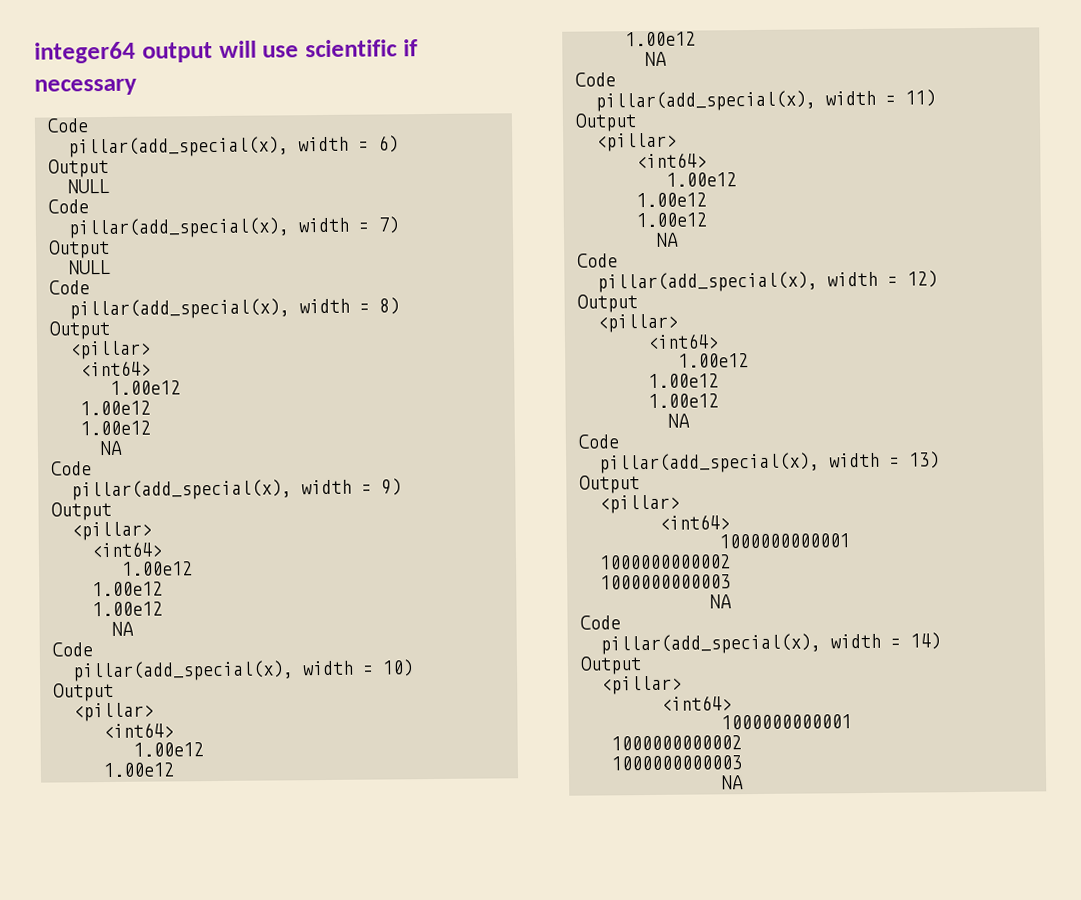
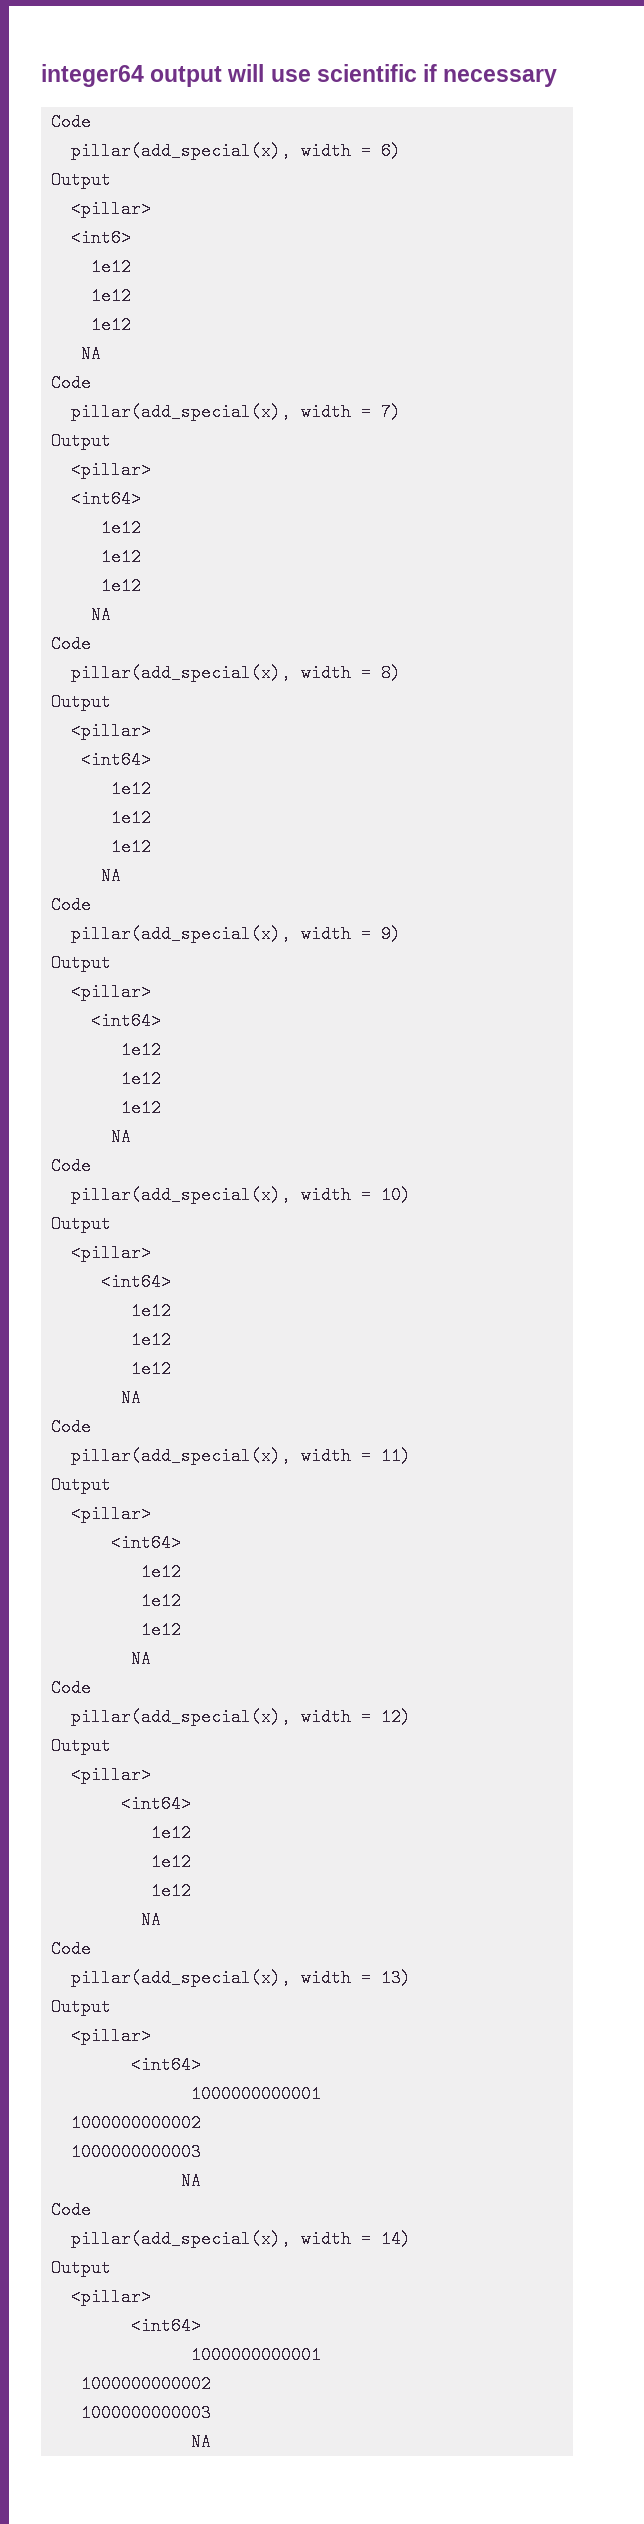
[67,178,110,194] NULL -> [70,200,151,218] [70,229,131,247] [90,258,131,276] [90,287,131,305] [90,316,131,334] [80,345,101,363] <pillar> // <int6> // 1e12 // 1e12 // 1e12 // NA
[68,259,111,275] NULL -> [70,461,151,479] [70,490,141,508] [100,519,141,537] [100,548,141,566] [100,577,141,595] [90,606,111,624] <pillar> // <int64> // 1e12 // 1e12 // 1e12 // NA
[109,380,181,395] [79,400,151,416] [79,420,151,436] 1.00e12 // 1.00e12 // 1.00e12 -> [110,780,151,798] [110,809,151,827] [110,838,151,856] 1e12 // 1e12 // 1e12
[121,561,193,576] [91,581,163,597] [91,601,163,617] 1.00e12 // 1.00e12 // 1.00e12 -> [120,1041,161,1059] [120,1070,161,1088] [120,1099,161,1117] 1e12 // 1e12 // 1e12
[132,742,204,757] [102,762,175,778] [624,31,696,47] 1.00e12 // 1.00e12 // 1.00e12 -> [130,1302,171,1320] [130,1331,171,1349] [130,1360,171,1378] 1e12 // 1e12 // 1e12
[665,172,737,187] [635,192,707,208] [635,212,707,228] 1.00e12 // 1.00e12 // 1.00e12 -> [140,1563,181,1581] [140,1592,181,1610] [140,1621,181,1639] 1e12 // 1e12 // 1e12
[677,353,749,368] [647,373,719,389] [647,393,719,409] 1.00e12 // 1.00e12 // 1.00e12 -> [150,1824,191,1842] [150,1853,191,1871] [150,1882,191,1900] 1e12 // 1e12 // 1e12

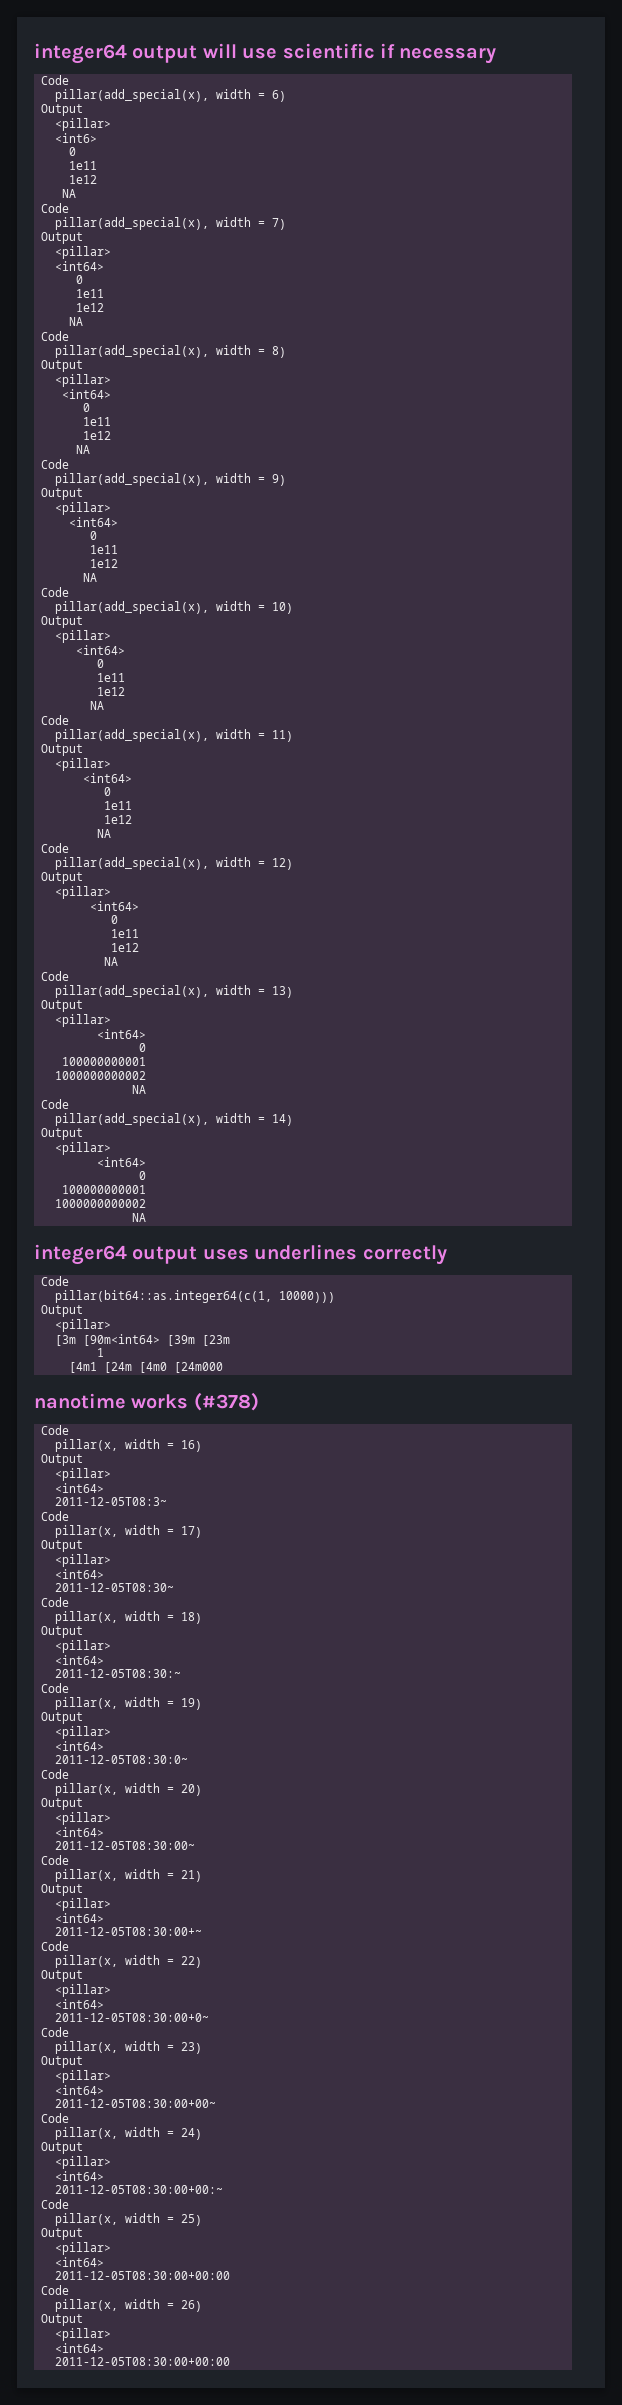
[90,258,131,276] [90,287,131,305] 1e12 // 1e12 -> [68,147,76,156] [68,161,97,170] 0 // 1e11
[100,519,141,537] [100,548,141,566] 1e12 // 1e12 -> [75,275,83,284] [75,289,104,298] 0 // 1e11
[110,780,151,798] [110,809,151,827] 1e12 // 1e12 -> [82,403,90,412] [82,417,111,426] 0 // 1e11
[120,1041,161,1059] [120,1070,161,1088] 1e12 // 1e12 -> [89,531,97,540] [89,545,118,554] 0 // 1e11
[130,1302,171,1320] [130,1331,171,1349] 1e12 // 1e12 -> [96,659,104,668] [96,673,125,682] 0 // 1e11
[140,1563,181,1581] [140,1592,181,1610] 1e12 // 1e12 -> [103,787,111,796] [103,801,132,810] 0 // 1e11
[150,1824,191,1842] [150,1853,191,1871] 1e12 // 1e12 -> [110,915,118,924] [110,929,139,938] 0 // 1e11
[190,2085,321,2103] [70,2114,201,2132] [70,2143,201,2161] 1000000000001 // 1000000000002 // 1000000000003 -> [138,1043,146,1052] [61,1057,146,1066] [54,1071,146,1080] 0 // 100000000001 // 1000000000002
[190,2346,321,2364] [80,2375,211,2393] [80,2404,211,2422] [190,2433,211,2451] 1000000000001 // 1000000000002 // 1000000000003 // NA -> [138,1171,146,1180] [61,1185,146,1194] [54,1199,146,1208] [131,1213,146,1222] [34,1244,447,1265] [40,1276,69,1286] [54,1290,335,1303] [40,1305,83,1317] [54,1319,111,1332] [54,1334,230,1346] [96,1348,104,1357] [68,1362,223,1373] [34,1392,259,1411] [40,1425,69,1435] [54,1439,202,1452] [40,1454,83,1466] [54,1468,111,1481] [54,1483,104,1493] [54,1497,167,1506] [40,1511,69,1521] [54,1525,202,1538] [40,1540,83,1552] [54,1554,111,1567] [54,1569,104,1579] [54,1583,174,1592] [40,1597,69,1607] [54,1611,202,1624] [40,1626,83,1638] [54,1640,111,1653] [54,1655,104,1665] [54,1669,181,1678] [40,1683,69,1693] [54,1697,202,1710] [40,1712,83,1724] [54,1726,111,1739] [54,1741,104,1751] [54,1755,188,1764] [40,1769,69,1779] [54,1783,202,1796] [40,1798,83,1810] [54,1812,111,1825] [54,1827,104,1837] [54,1841,195,1850] [40,1855,69,1865] [54,1869,202,1882] [40,1884,83,1896] [54,1898,111,1911] [54,1913,104,1923] [54,1927,202,1936] [40,1941,69,1951] [54,1955,202,1968] [40,1970,83,1982] [54,1984,111,1997] [54,1999,104,2009] [54,2013,209,2022] [40,2027,69,2037] [54,2041,202,2054] [40,2056,83,2068] [54,2070,111,2083] [54,2085,104,2095] [54,2099,216,2108] [40,2113,69,2123] [54,2127,202,2140] [40,2142,83,2154] [54,2156,111,2169] [54,2171,104,2181] [54,2185,223,2194] [40,2199,69,2209] [54,2213,202,2226] [40,2228,83,2240] [54,2242,111,2255] [54,2257,104,2267] [54,2271,230,2280] [40,2285,69,2295] [54,2299,202,2312] [40,2314,83,2326] [54,2328,111,2341] [54,2343,104,2353] [54,2357,230,2366] 0 // 100000000001 // 1000000000002 // NA // integer64 output uses underlines correctly // Code // pillar(bit64::as.integer64(c(1, 10000))) // Output // <pillar> // [3m [90m<int64> [39m [23m // 1 // [4m1 [24m [4m0 [24m000 // nanotime works (#378) // Code // pillar(x, width = 16) // Output // <pillar> // <int64> // 2011-12-05T08:3~ // Code // pillar(x, width = 17) // Output // <pillar> // <int64> // 2011-12-05T08:30~ // Code // pillar(x, width = 18) // Output // <pillar> // <int64> // 2011-12-05T08:30:~ // Code // pillar(x, width = 19) // Output // <pillar> // <int64> // 2011-12-05T08:30:0~ // Code // pillar(x, width = 20) // Output // <pillar> // <int64> // 2011-12-05T08:30:00~ // Code // pillar(x, width = 21) // Output // <pillar> // <int64> // 2011-12-05T08:30:00+~ // Code // pillar(x, width = 22) // Output // <pillar> // <int64> // 2011-12-05T08:30:00+0~ // Code // pillar(x, width = 23) // Output // <pillar> // <int64> // 2011-12-05T08:30:00+00~ // Code // pillar(x, width = 24) // Output // <pillar> // <int64> // 2011-12-05T08:30:00+00:~ // Code // pillar(x, width = 25) // Output // <pillar> // <int64> // 2011-12-05T08:30:00+00:00 // Code // pillar(x, width = 26) // Output // <pillar> // <int64> // 2011-12-05T08:30:00+00:00

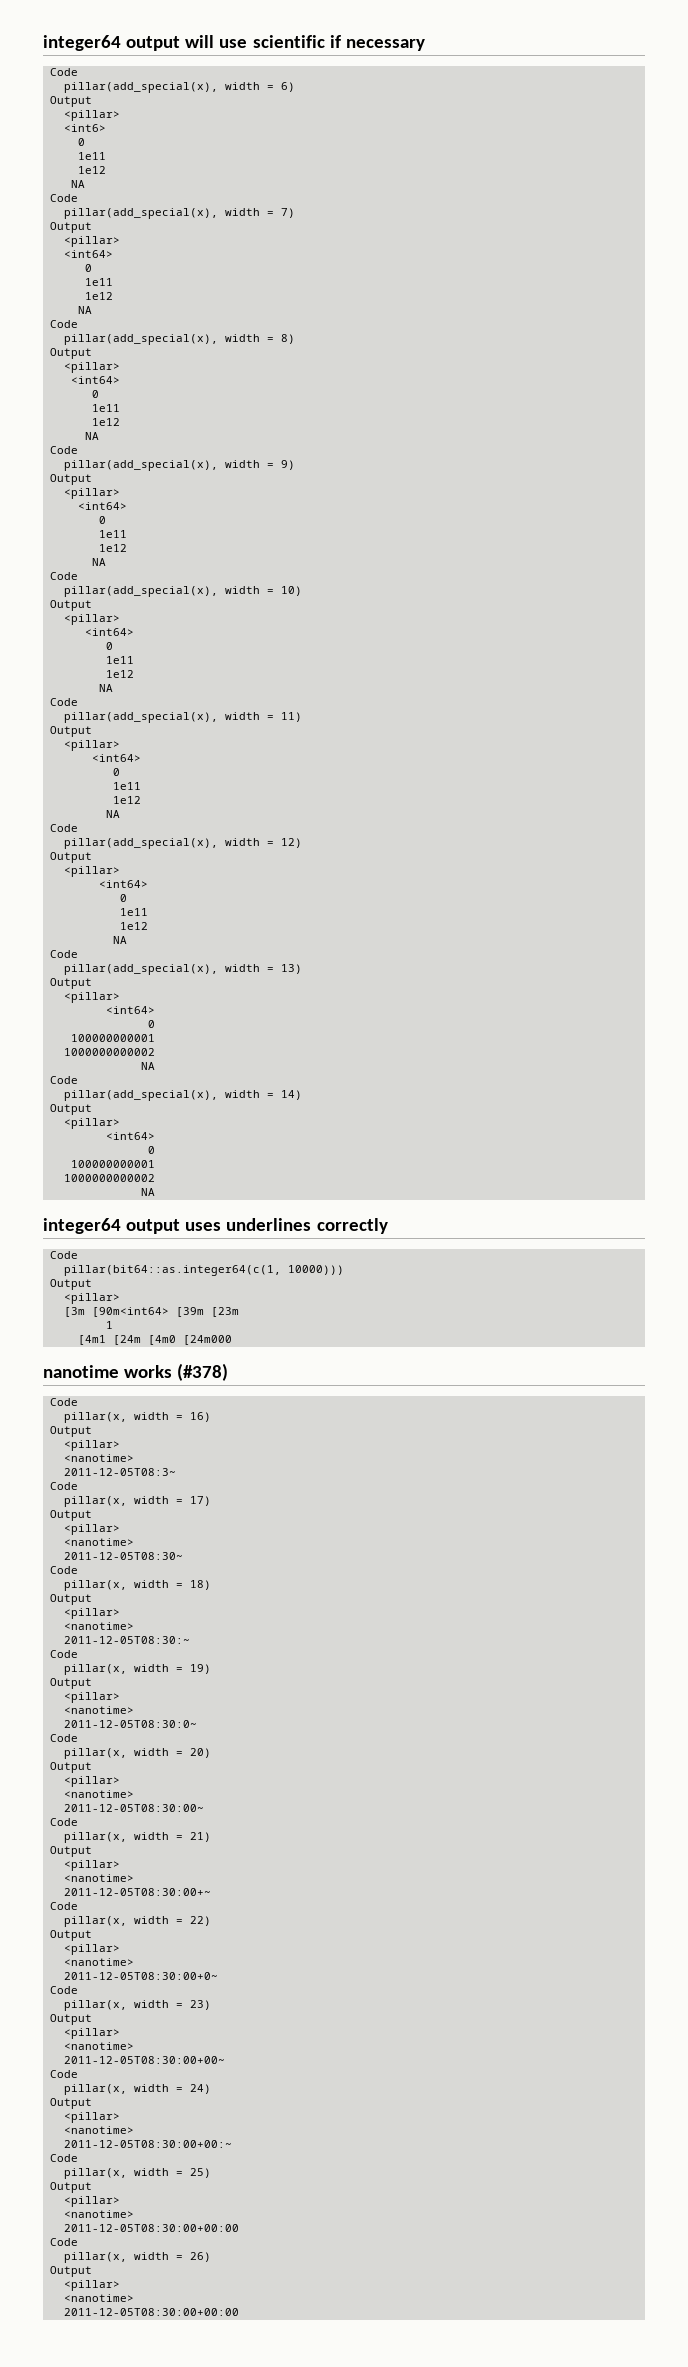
[54,1483,104,1493] <int64> -> [63,1454,134,1462] <nanotime>
[54,1569,104,1579] <int64> -> [63,1538,134,1546] <nanotime>
[54,1655,104,1665] <int64> -> [63,1622,134,1630] <nanotime>
[54,1741,104,1751] <int64> -> [63,1706,134,1714] <nanotime>
[54,1827,104,1837] <int64> -> [63,1790,134,1798] <nanotime>
[54,1913,104,1923] <int64> -> [63,1874,134,1882] <nanotime>
[54,1999,104,2009] <int64> -> [63,1958,134,1966] <nanotime>
[54,2085,104,2095] <int64> -> [63,2042,134,2050] <nanotime>
[54,2171,104,2181] <int64> -> [63,2126,134,2134] <nanotime>
[54,2257,104,2267] <int64> -> [63,2210,134,2218] <nanotime>
[54,2343,104,2353] <int64> -> [63,2294,134,2302] <nanotime>

